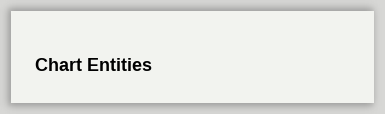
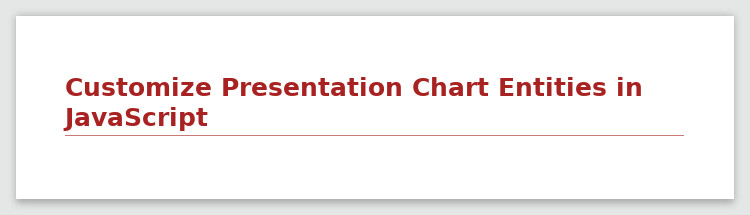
[35,58,152,71] Chart Entities -> [65,77,643,96] [63,107,208,131] Customize Presentation Chart Entities in JavaScript

